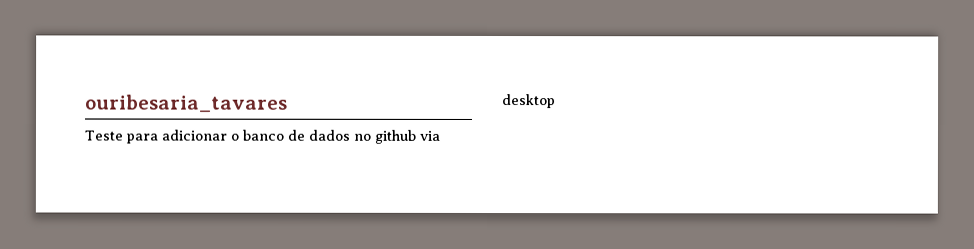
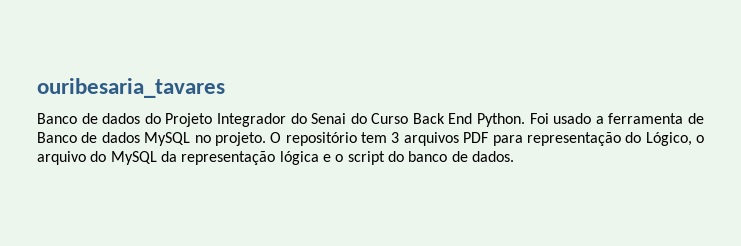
[84,129,440,144] [502,94,556,109] Teste para adicionar o banco de dados no github via desktop -> [37,113,704,127] [37,132,704,146] [37,151,514,165] Banco de dados do Projeto Integrador do Senai do Curso Back End Python. Foi usado a ferramenta de Banco de dados MySQL no projeto. O repositório tem 3 arquivos PDF para representação do Lógico, o arquivo do MySQL da representação lógica e o script do banco de dados.

